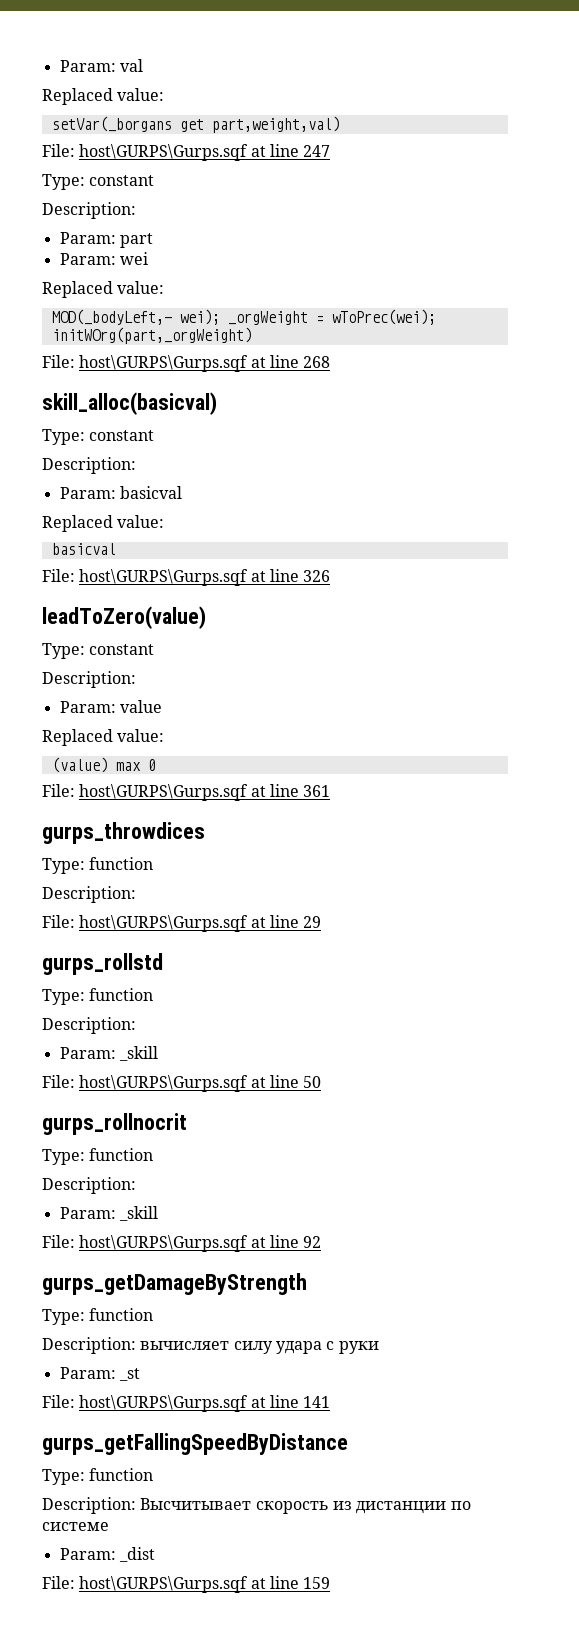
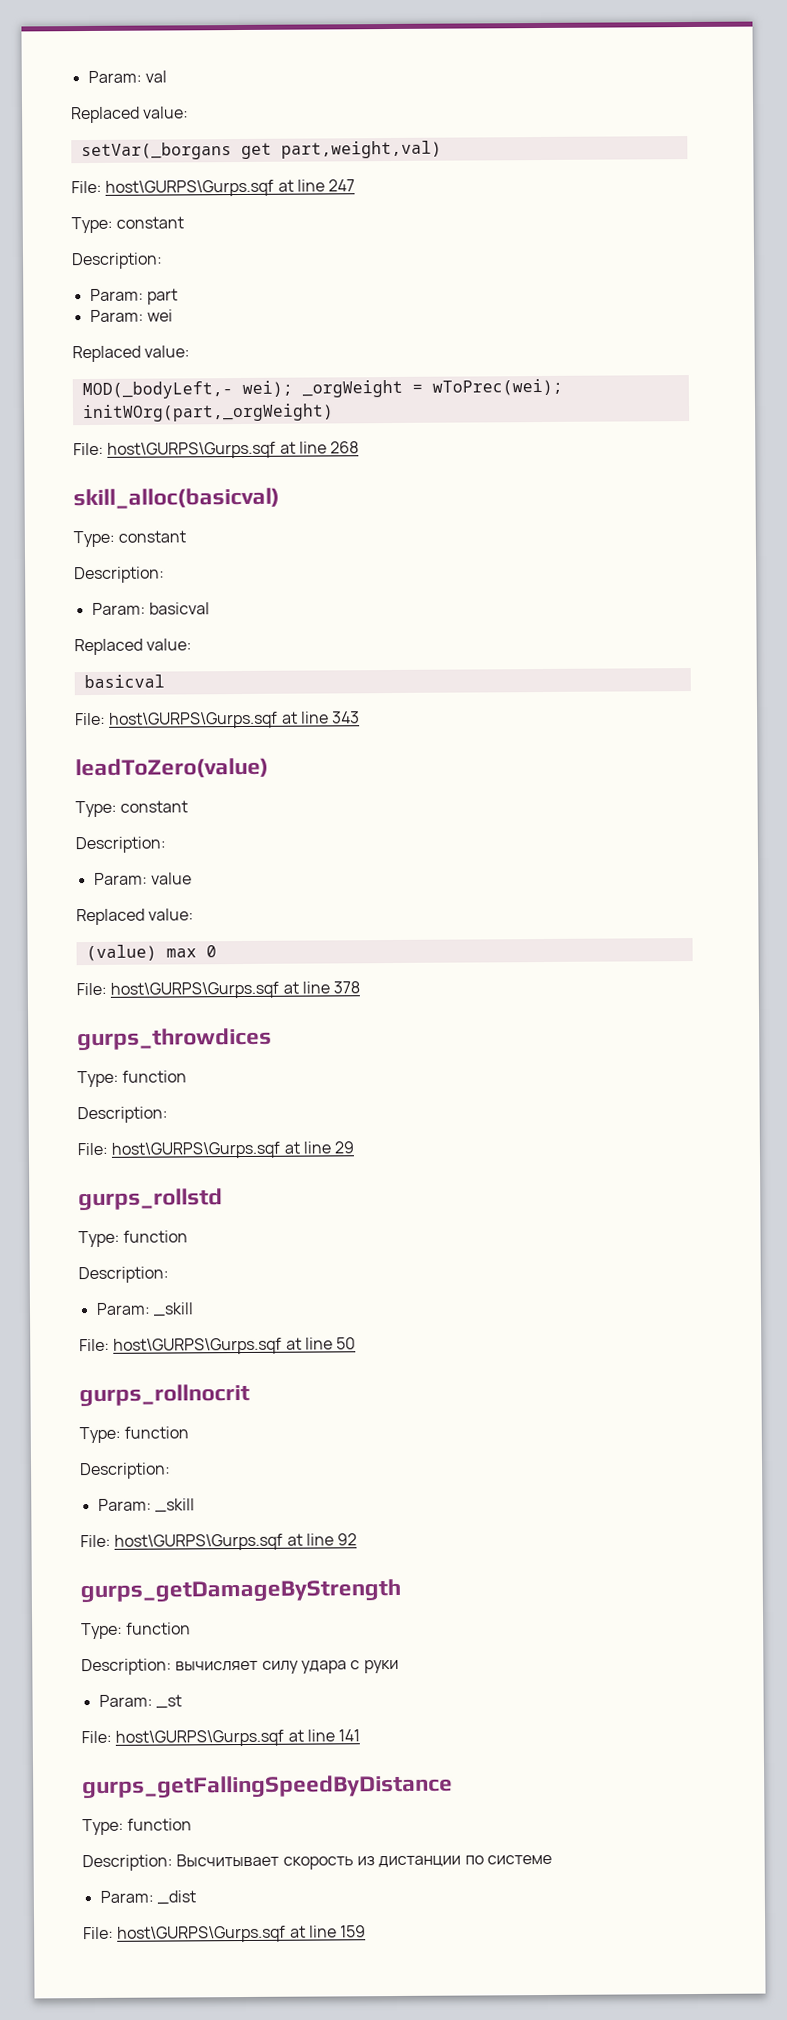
[303,570,331,582] 326 -> [332,711,361,724] 343
[303,785,331,797] 361 -> [333,981,361,994] 378

